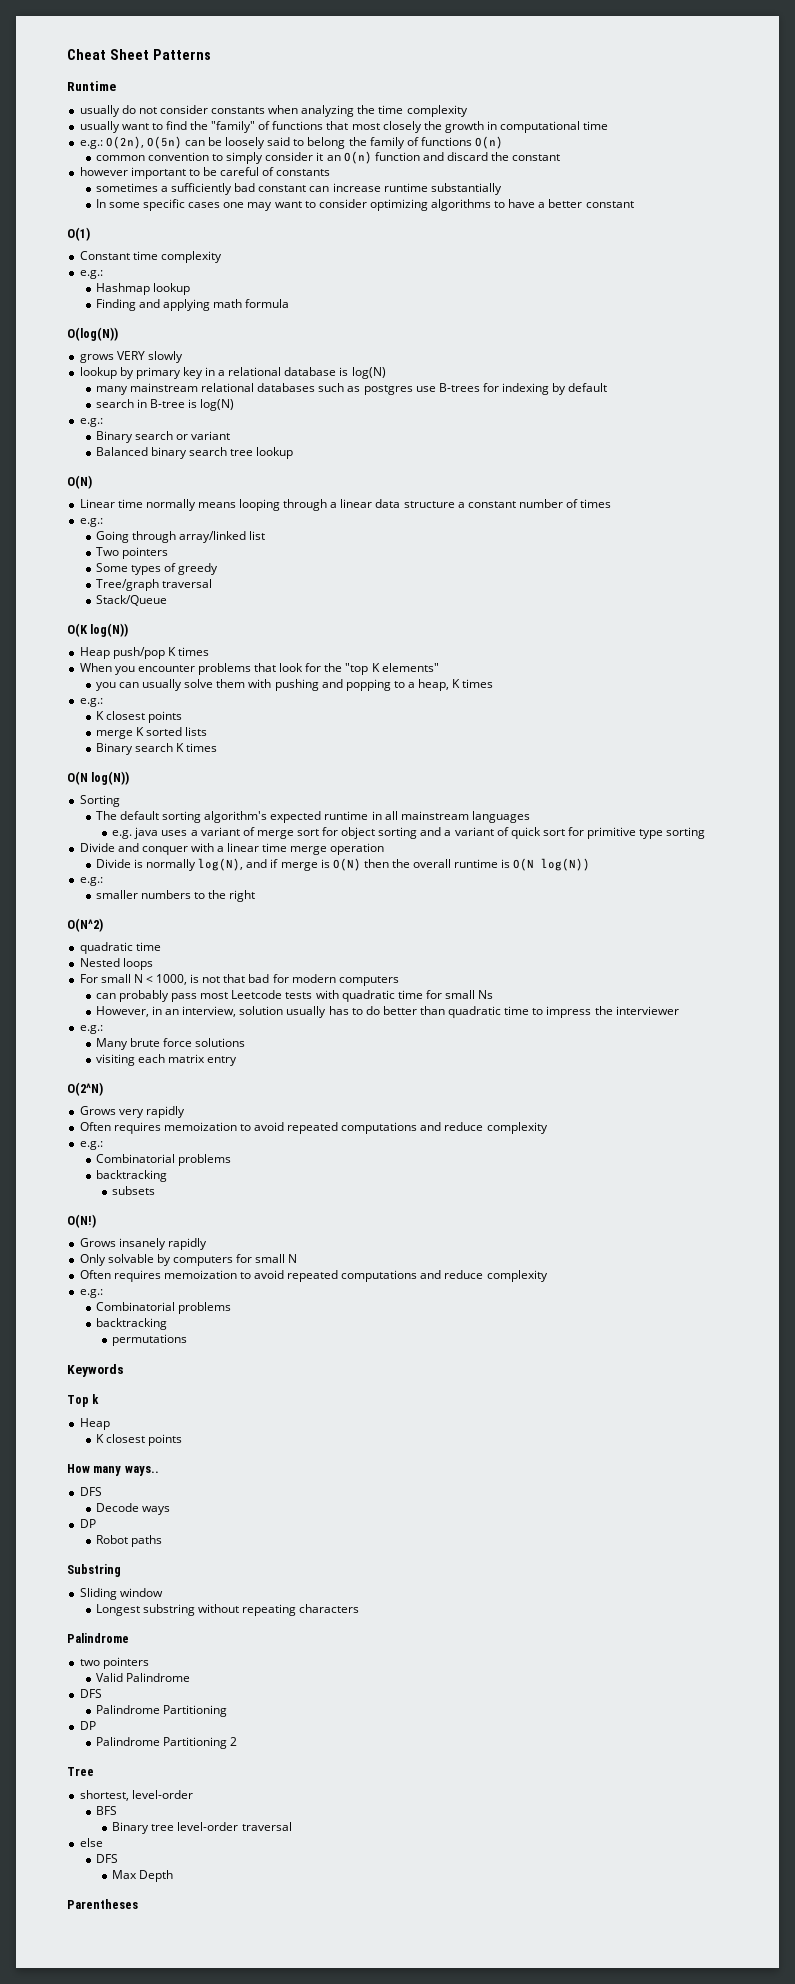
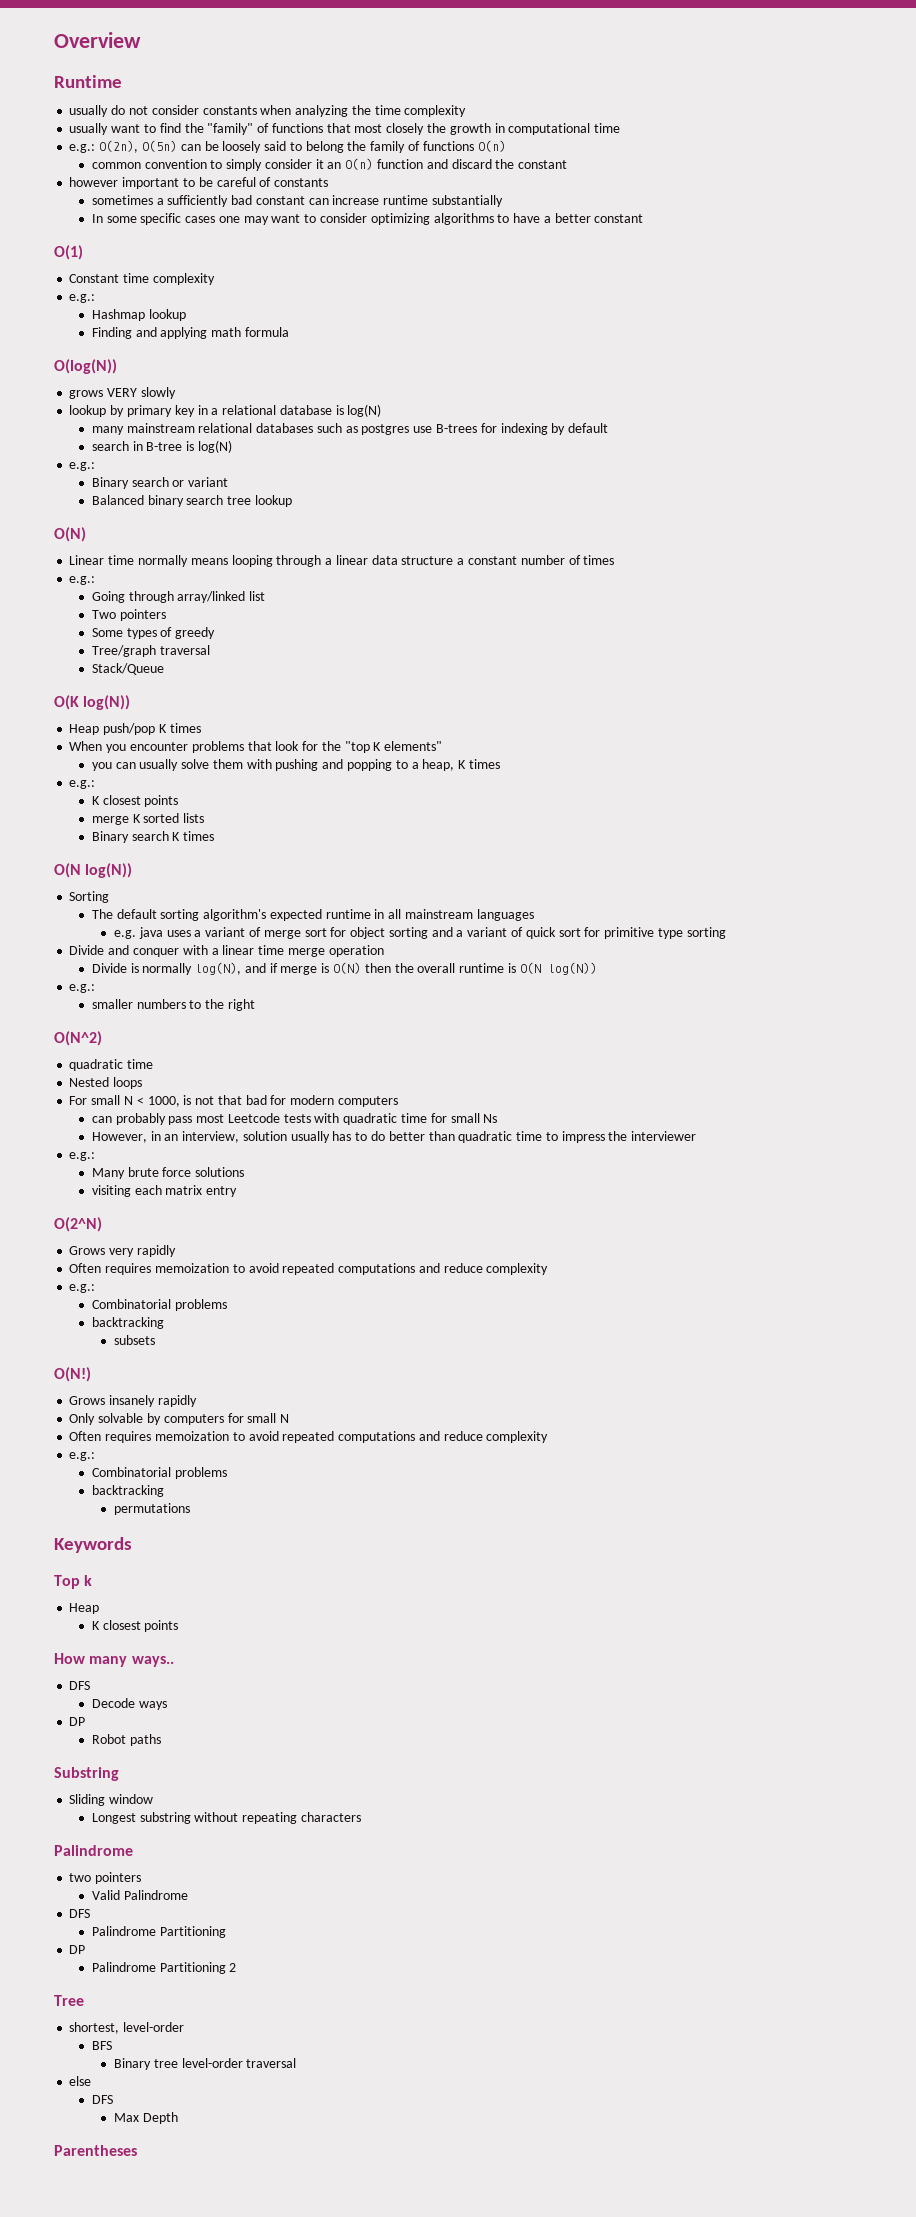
[67,49,211,60] Cheat Sheet Patterns -> [54,32,141,48] Overview

